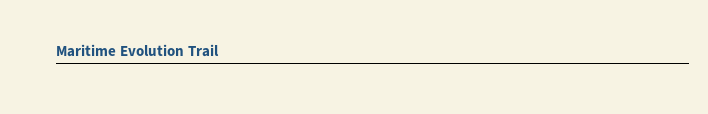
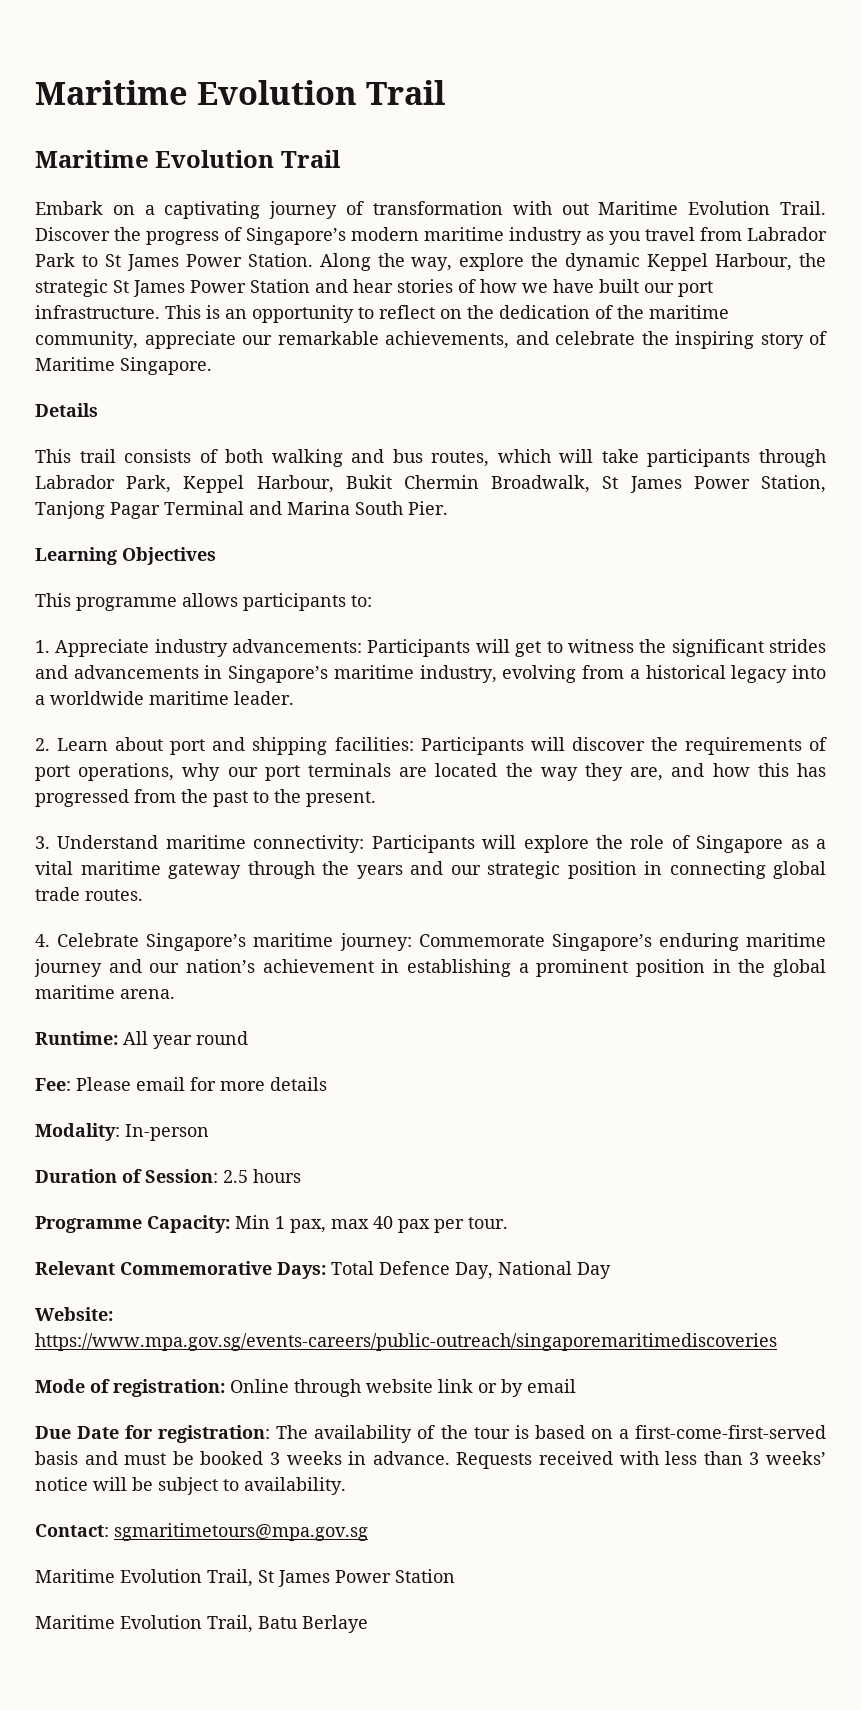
[56,44,220,57] Maritime Evolution Trail -> [35,80,445,105] [35,150,341,168] [35,201,827,219] [35,227,827,245] [35,253,827,271] [35,279,713,297] [35,305,729,323] [35,331,827,349] [35,357,212,375] [35,403,98,417] [35,449,827,467] [35,475,827,493] [35,501,448,519] [35,547,216,565] [35,593,372,611] [35,639,827,657] [35,665,827,683] [35,691,294,705] [35,737,828,755] [35,763,827,781] [35,789,376,807] [35,835,826,853] [35,861,826,879] [35,887,143,901] [35,933,826,951] [34,959,826,977] [35,985,175,999] [35,1031,248,1049] [35,1077,327,1091] [35,1123,209,1141] [35,1169,301,1183] [35,1215,508,1233] [35,1261,611,1279] [35,1307,113,1321] [35,1333,777,1351] [35,1379,576,1397] [35,1425,827,1443] [35,1451,827,1469] [35,1477,346,1495] [35,1523,368,1541] [35,1569,455,1587] [35,1615,368,1633] Maritime Evolution Trail // Maritime Evolution Trail // Embark on a captivating journey of transformation with out Maritime Evolution Trail. Discover the progress of Singapore’s modern maritime industry as you travel from Labrador Park to St James Power Station. Along the way, explore the dynamic Keppel Harbour, the strategic St James Power Station and hear stories of how we have built our port infrastructure. This is an opportunity to reflect on the dedication of the maritime community, appreciate our remarkable achievements, and celebrate the inspiring story of Maritime Singapore. // Details // This trail consists of both walking and bus routes, which will take participants through Labrador Park, Keppel Harbour, Bukit Chermin Broadwalk, St James Power Station, Tanjong Pagar Terminal and Marina South Pier. // Learning Objectives // This programme allows participants to: // 1. Appreciate industry advancements: Participants will get to witness the significant strides and advancements in Singapore’s maritime industry, evolving from a historical legacy into a worldwide maritime leader. // 2. Learn about port and shipping facilities: Participants will discover the requirements of port operations, why our port terminals are located the way they are, and how this has progressed from the past to the present. // 3. Understand maritime connectivity: Participants will explore the role of Singapore as a vital maritime gateway through the years and our strategic position in connecting global trade routes. // 4. Celebrate Singapore’s maritime journey: Commemorate Singapore’s enduring maritime journey and our nation’s achievement in establishing a prominent position in the global maritime arena. // Runtime: All year round // Fee: Please email for more details // Modality: In-person // Duration of Session: 2.5 hours // Programme Capacity: Min 1 pax, max 40 pax per tour. // Relevant Commemorative Days: Total Defence Day, National Day // Website: https://www.mpa.gov.sg/events-careers/public-outreach/singaporemaritimediscoveries // Mode of registration: Online through website link or by email // Due Date for registration: The availability of the tour is based on a first-come-first-served basis and must be booked 3 weeks in advance. Requests received with less than 3 weeks’ notice will be subject to availability. // Contact: sgmaritimetours@mpa.gov.sg // Maritime Evolution Trail, St James Power Station // Maritime Evolution Trail, Batu Berlaye

